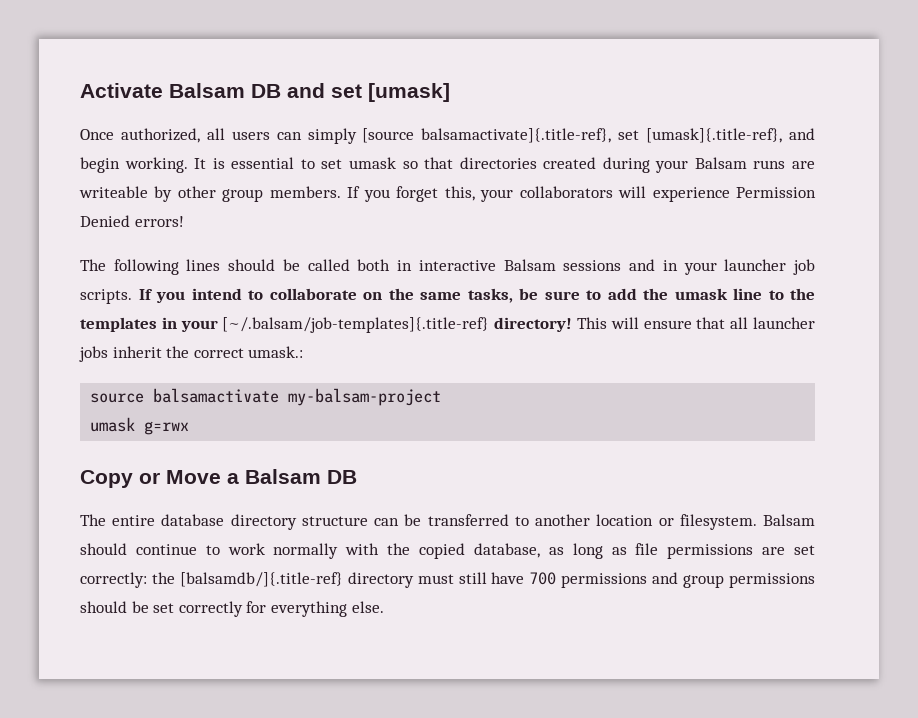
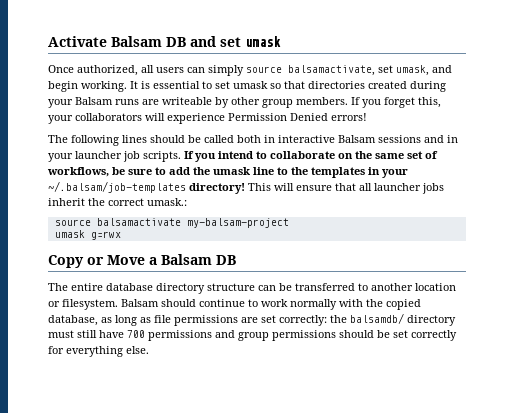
[368,83,450,102] [umask] -> [245,36,281,47] umask
[362,128,783,143] [source balsamactivate]{.title-ref}, set [umask]{.title-ref}, -> [246,65,429,76] source balsamactivate, set umask,
[467,288,513,303] tasks, -> [407,151,438,159] [47,167,109,177] set of workflows,
[222,317,490,333] [~/.balsam/job-templates]{.title-ref} -> [48,181,186,193] ~/.balsam/job-templates
[179,572,343,587] [balsamdb/]{.title-ref} -> [350,313,404,324] balsamdb/

